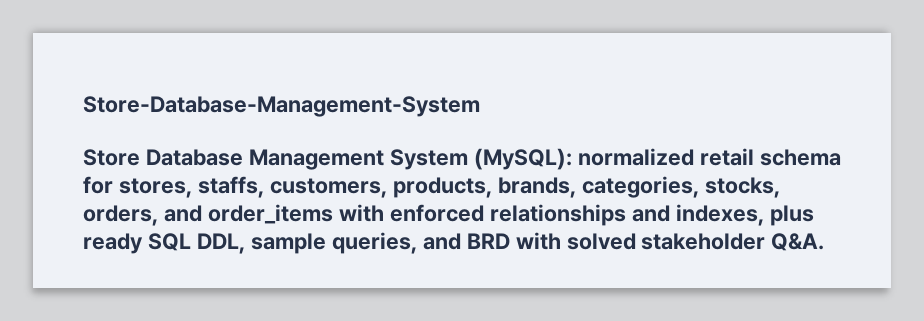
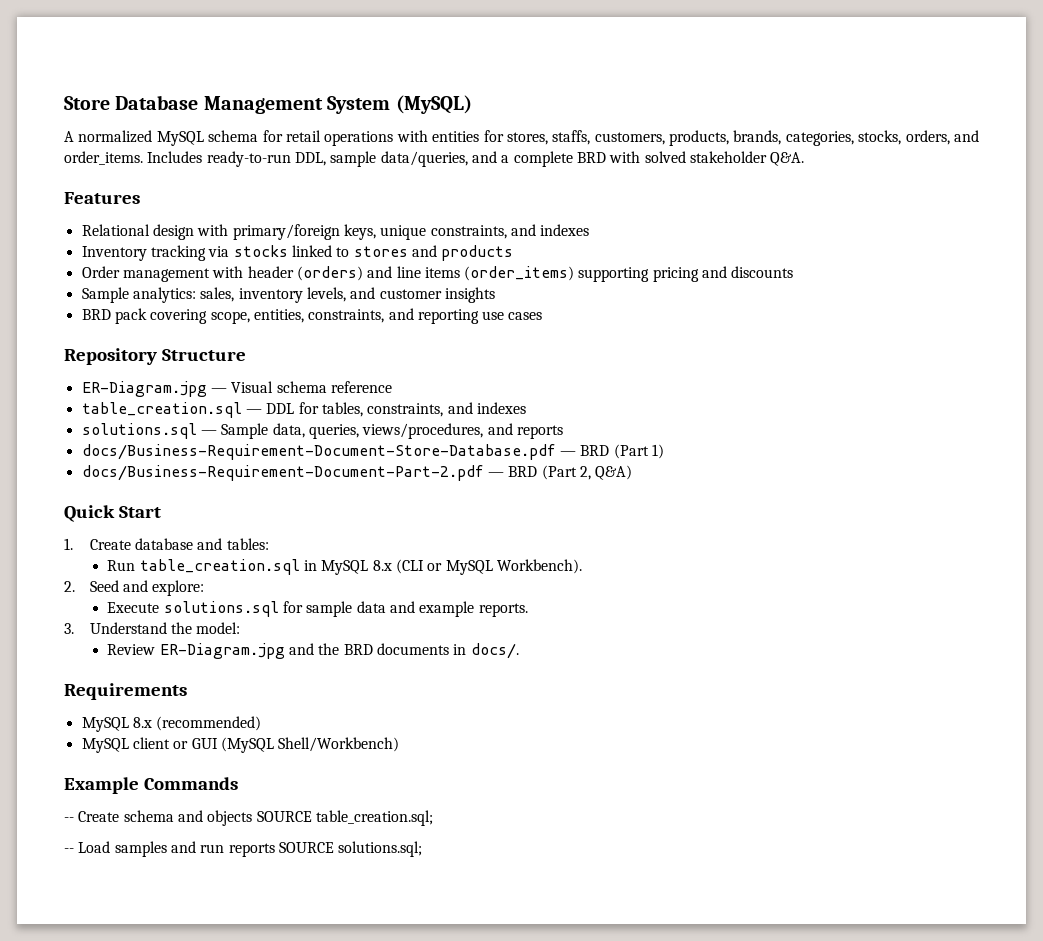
[83,96,480,117] Store-Database-Management-System // -> (64, 103) none
[473,148,841,170] (MySQL): normalized retail schema -> [395,95,472,114] [64,130,480,146] (MySQL) // A normalized MySQL schema for retail operations with entities
[207,204,814,226] [83,232,461,254] order_items with enforced relationships and indexes, plus ready SQL DDL, sample queries, and -> [64,151,573,167] order_items. Includes ready-to-run DDL, sample data/queries, and a complete
(825, 242) none -> [64,192,140,204] [81,224,590,240] [81,245,514,261] [81,266,794,282] [81,287,495,303] [81,308,543,324] [64,348,246,365] [81,381,392,397] [81,402,526,418] [81,423,563,439] [81,444,664,460] [81,465,633,481] [64,505,161,522] [64,538,269,550] [107,559,582,575] [64,580,205,596] [107,601,528,617] [64,622,241,634] [107,643,519,659] [64,683,187,700] [81,716,262,732] [81,737,400,753] [64,777,238,794] [64,810,433,826] [64,841,423,857] // Features // Relational design with primary/foreign keys, unique constraints, and indexes // Inventory tracking via stocks linked to stores and products // Order management with header (orders) and line items (order_items) supporting pricing and discounts // Sample analytics: sales, inventory levels, and customer insights // BRD pack covering scope, entities, constraints, and reporting use cases // Repository Structure // ER-Diagram.jpg — Visual schema reference // table_creation.sql — DDL for tables, constraints, and indexes // solutions.sql — Sample data, queries, views/procedures, and reports // docs/Business-Requirement-Document-Store-Database.pdf — BRD (Part 1) // docs/Business-Requirement-Document-Part-2.pdf — BRD (Part 2, Q&A) // Quick Start // 1. Create database and tables: // Run table_creation.sql in MySQL 8.x (CLI or MySQL Workbench). // 2. Seed and explore: // Execute solutions.sql for sample data and example reports. // 3. Understand the model: // Review ER-Diagram.jpg and the BRD documents in docs/. // Requirements // MySQL 8.x (recommended) // MySQL client or GUI (MySQL Shell/Workbench) // Example Commands // -- Create schema and objects SOURCE table_creation.sql; // -- Load samples and run reports SOURCE solutions.sql;

